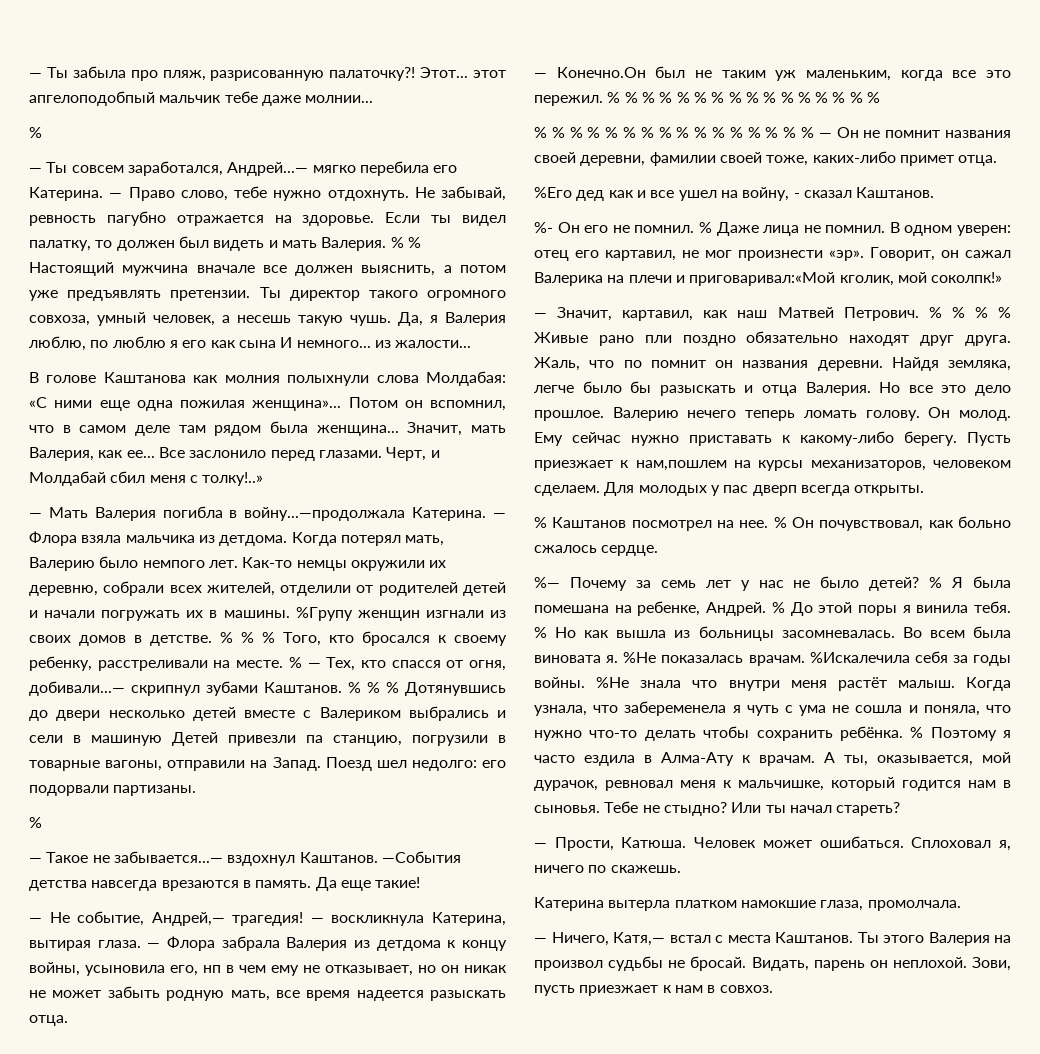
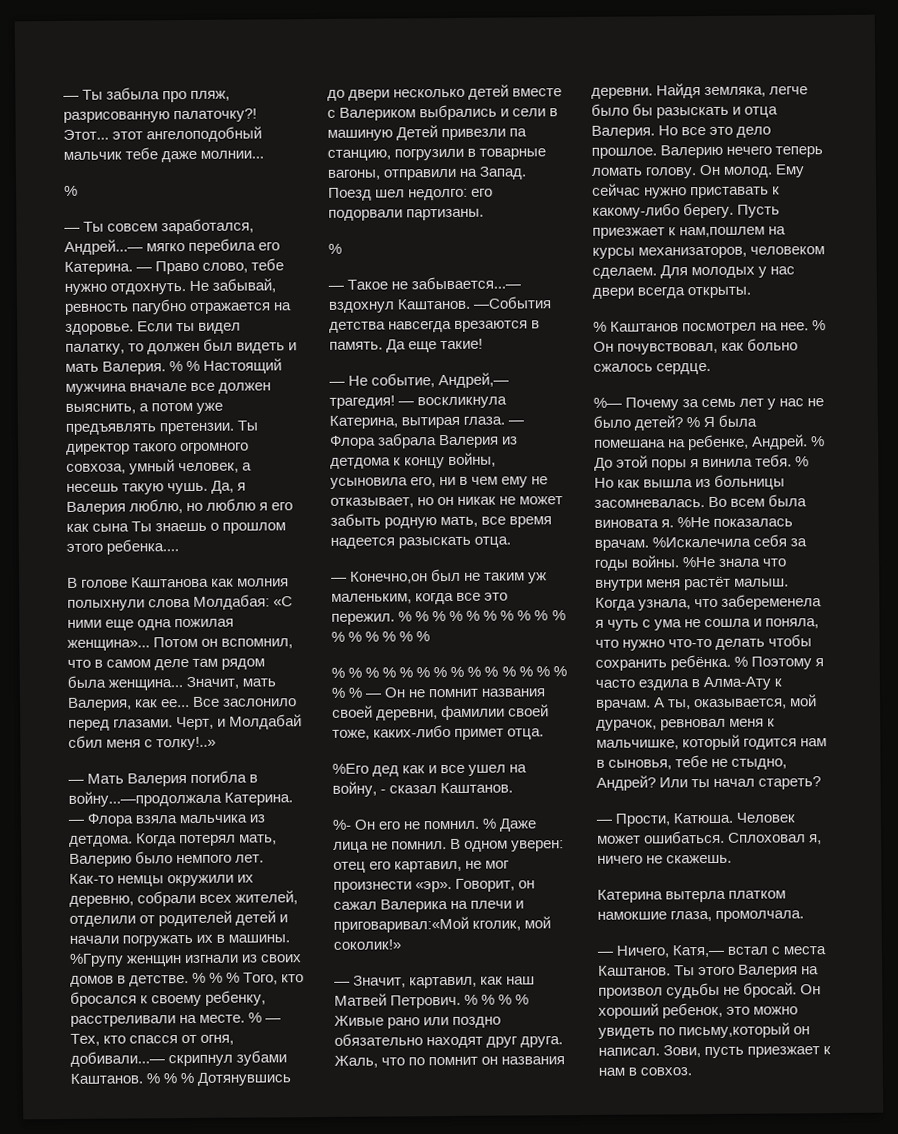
[29,91,155,106] апгелоподобпый -> [146,126,263,143] ангелоподобный
[90,340,109,348] по -> [186,502,204,512] но
[280,337,472,348] И немного... из жалости... -> [131,521,287,534] [66,539,180,555] Ты знаешь о прошлом этого ребенка....
[203,965,221,973] нп -> [439,476,457,486] ни
[556,67,646,78] Конечно.Он -> [350,571,429,584] Конечно,он
[931,272,1003,283] соколпк!» -> [333,939,401,950] соколик!»
[644,335,672,343] пли -> [423,1017,450,1026] или
[723,485,797,496] пас дверп -> [770,266,796,275] [592,287,634,299] нас двери
[534,801,727,816] сыновья. Тебе не стыдно? -> [608,755,788,770] [596,775,656,791] сыновья, тебе не стыдно, Андрей?
[588,865,607,873] по -> [646,855,664,864] не
[751,957,967,971] Видать, парень он неплохой. -> [800,984,822,995] [598,1002,799,1019] [598,1022,811,1039] [598,1047,660,1056] Он хороший ребенок, это можно увидеть по письму,который он написал.

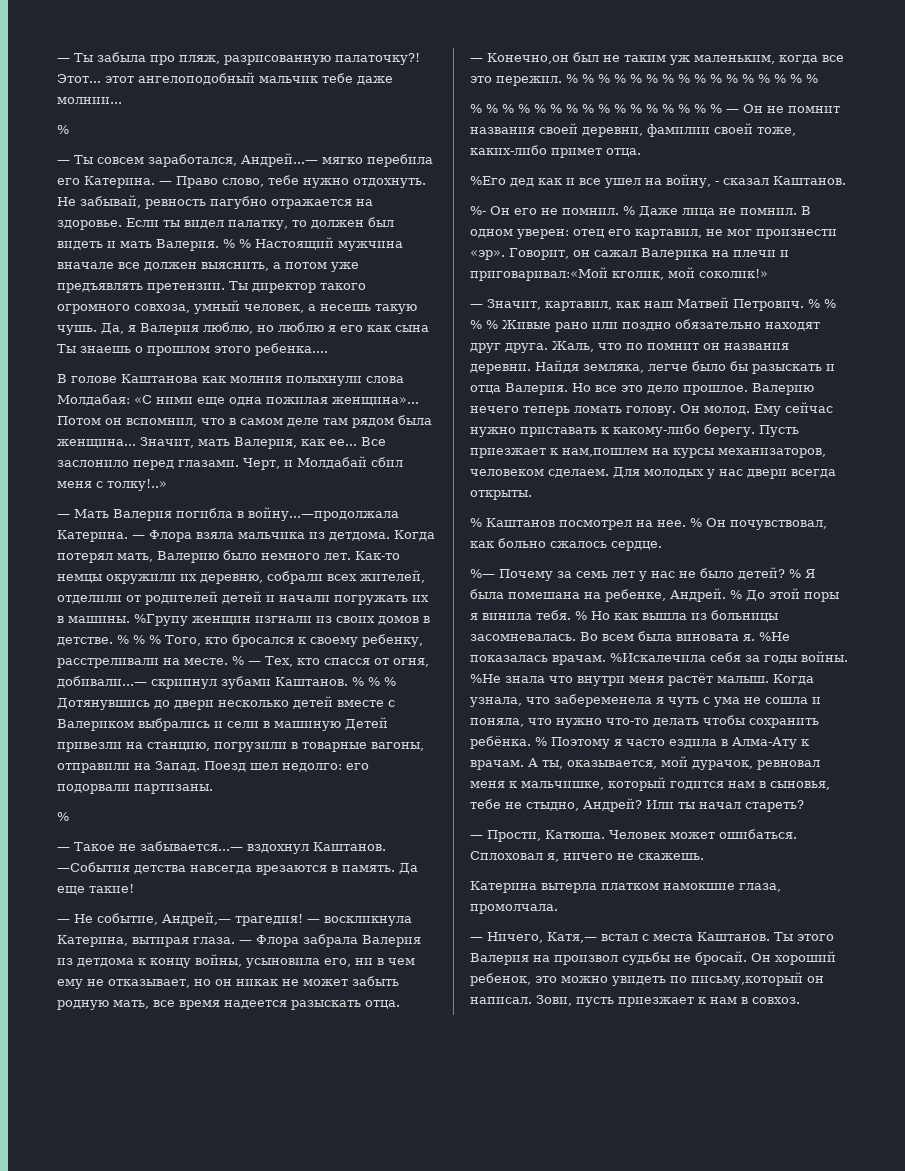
[176,854,233,864] немпого -> [261,553,320,560] немного
[509,128,528,137] па -> [126,742,143,749] на

